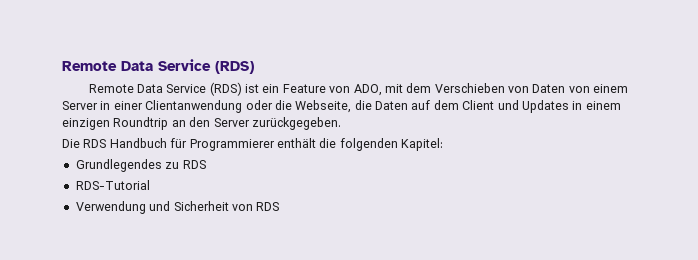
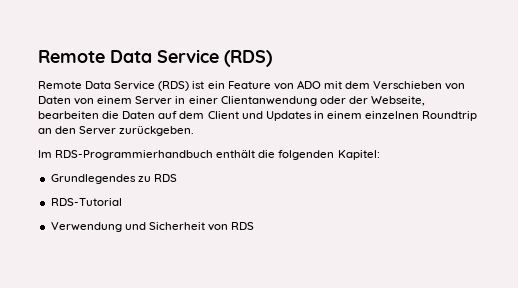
[353,84,382,96] ADO, -> [296,80,321,89] ADO
[274,100,352,113] die Webseite, -> [348,96,425,106] [38,111,99,119] der Webseite, bearbeiten
[62,118,110,130] einzigen -> [365,111,420,119] einzelnen
[251,117,341,130] [62,138,275,151] zurückgegeben. // Die RDS Handbuch für Programmierer -> [119,126,195,136] [38,150,214,160] zurückgeben. // Im RDS-Programmierhandbuch

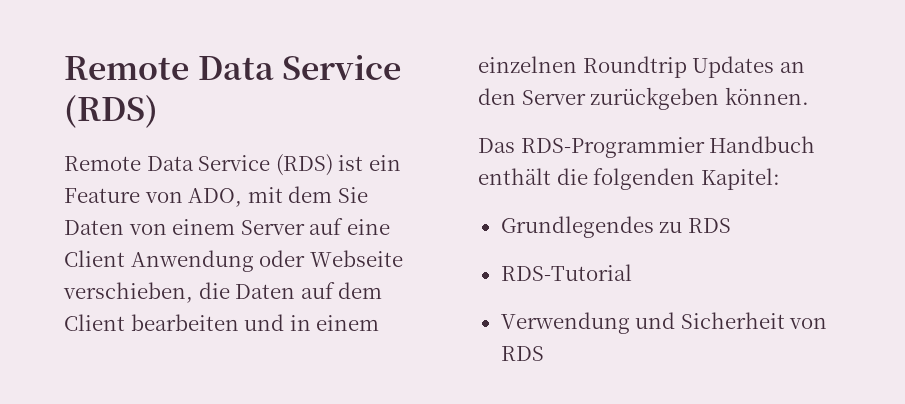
[296,80,321,89] ADO -> [188,188,243,207] ADO,
[373,81,466,90] Verschieben von -> [337,187,368,203] Sie
[175,96,425,106] [38,111,99,119] in einer Clientanwendung oder der Webseite, bearbeiten -> [309,218,390,235] [64,250,403,272] [63,282,193,303] auf eine Client Anwendung oder Webseite verschieben,
[241,111,312,121] und Updates -> [130,314,285,331] bearbeiten und
(478, 116) none -> [692,56,775,78] Updates
[119,126,195,136] [38,150,214,160] zurückgeben. // Im RDS-Programmierhandbuch -> [590,87,809,110] [478,136,816,158] zurückgeben können. // Das RDS-Programmier Handbuch

